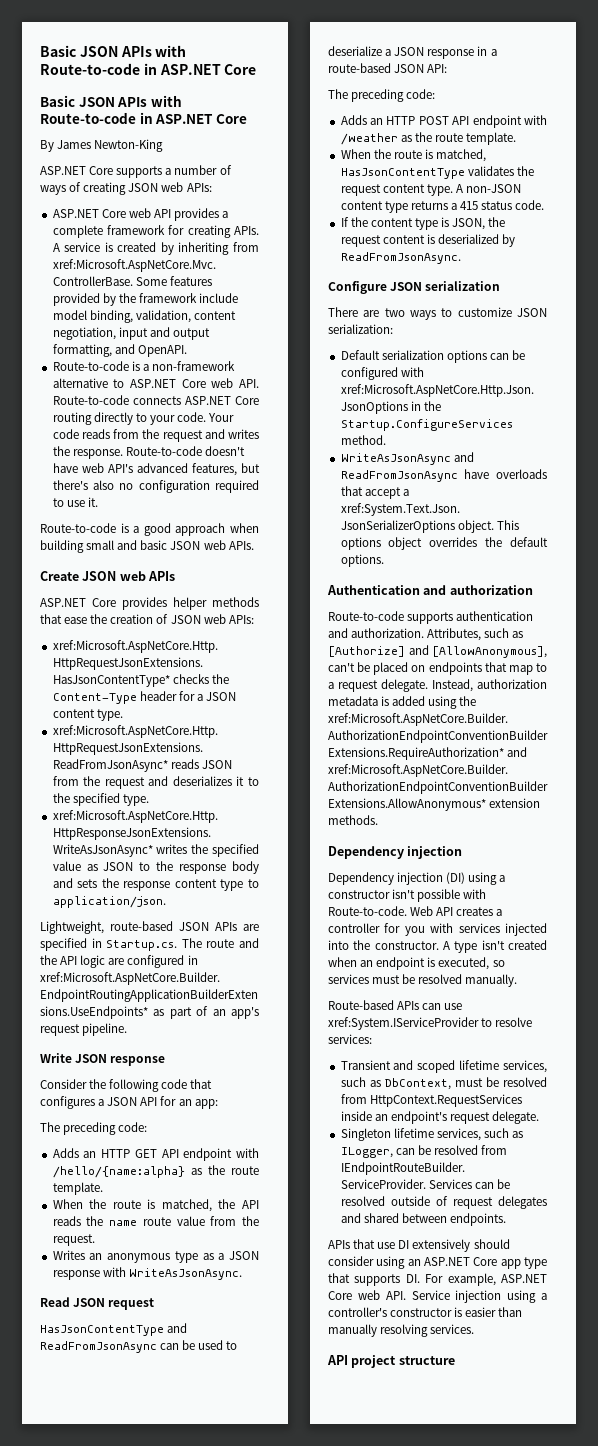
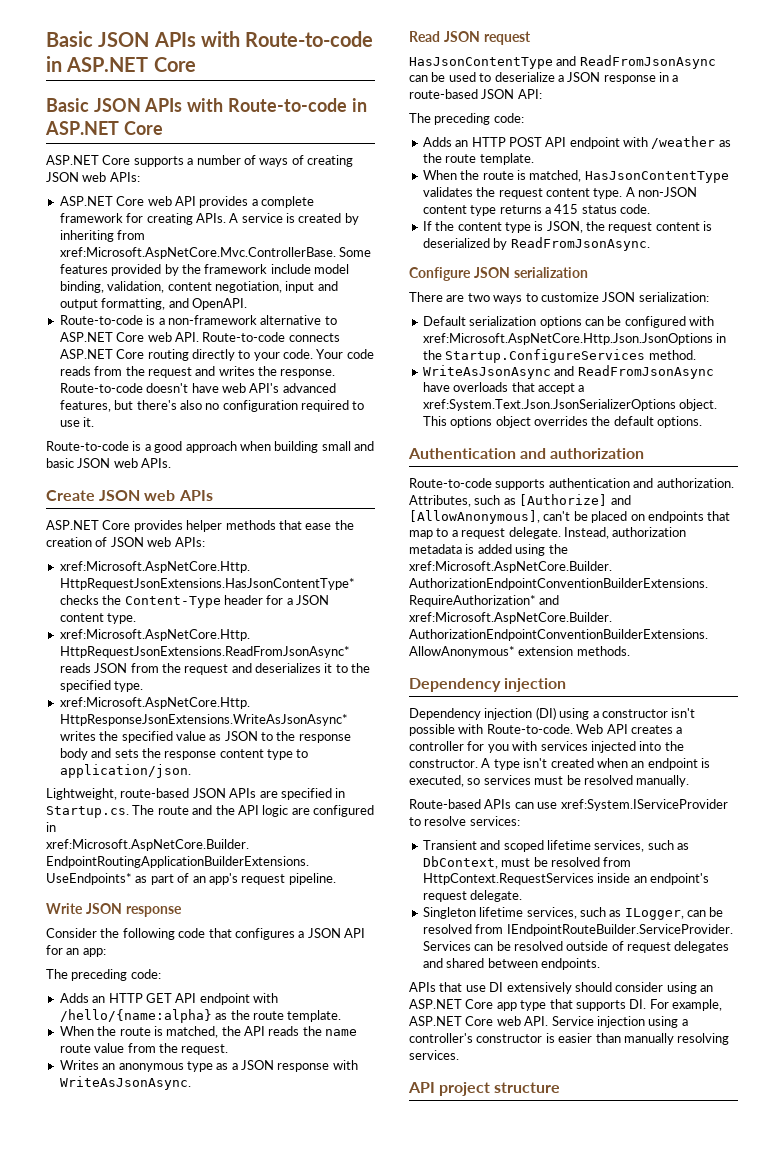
[40,139,164,152] // By James Newton-King -> (163, 128) none

